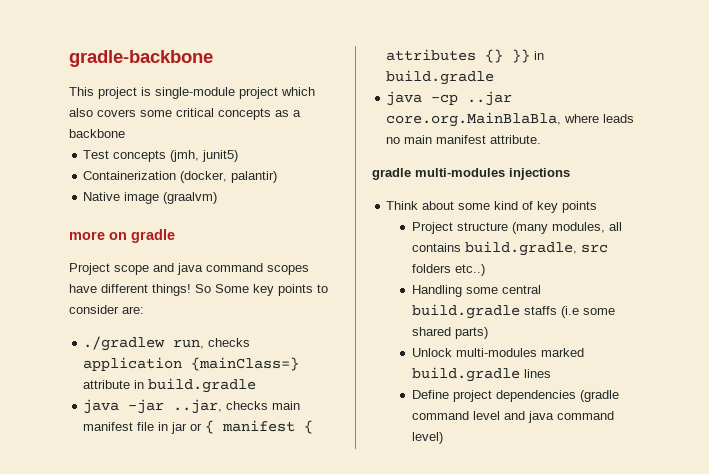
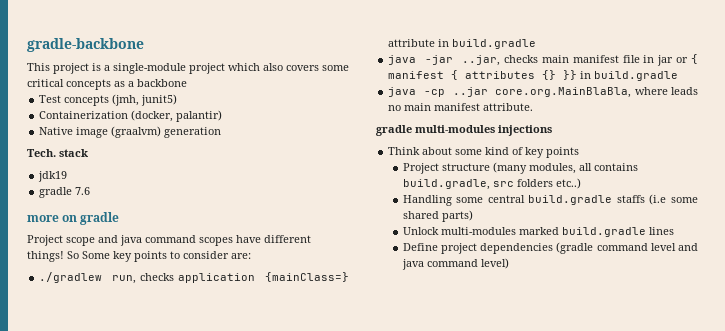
(151, 91) none -> [104,65,110,71] a
(218, 198) none -> [164,127,222,138] [27,149,88,157] [38,171,68,182] [39,187,91,198] generation // Tech. stack // jdk19 // gradle 7.6

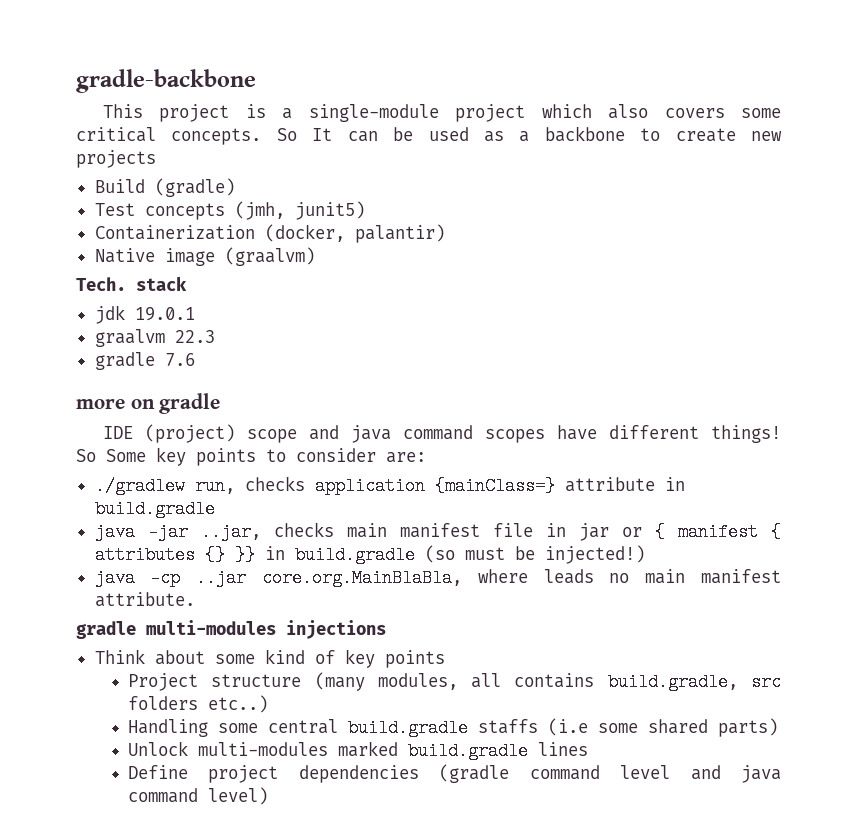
[66,79,187,90] concepts as a backbone -> [171,126,782,145] [76,150,156,168] [94,178,235,197] concepts. So It can be used as a backbone to create new projects // Build (gradle)
[164,127,222,138] generation -> (315, 256) none
[38,171,68,182] jdk19 -> [94,305,195,324] [94,329,215,347] jdk 19.0.1 // graalvm 22.3
[27,235,63,246] Project -> [102,424,235,443] IDE (project)
(679, 76) none -> [424,545,645,564] (so must be injected!)

